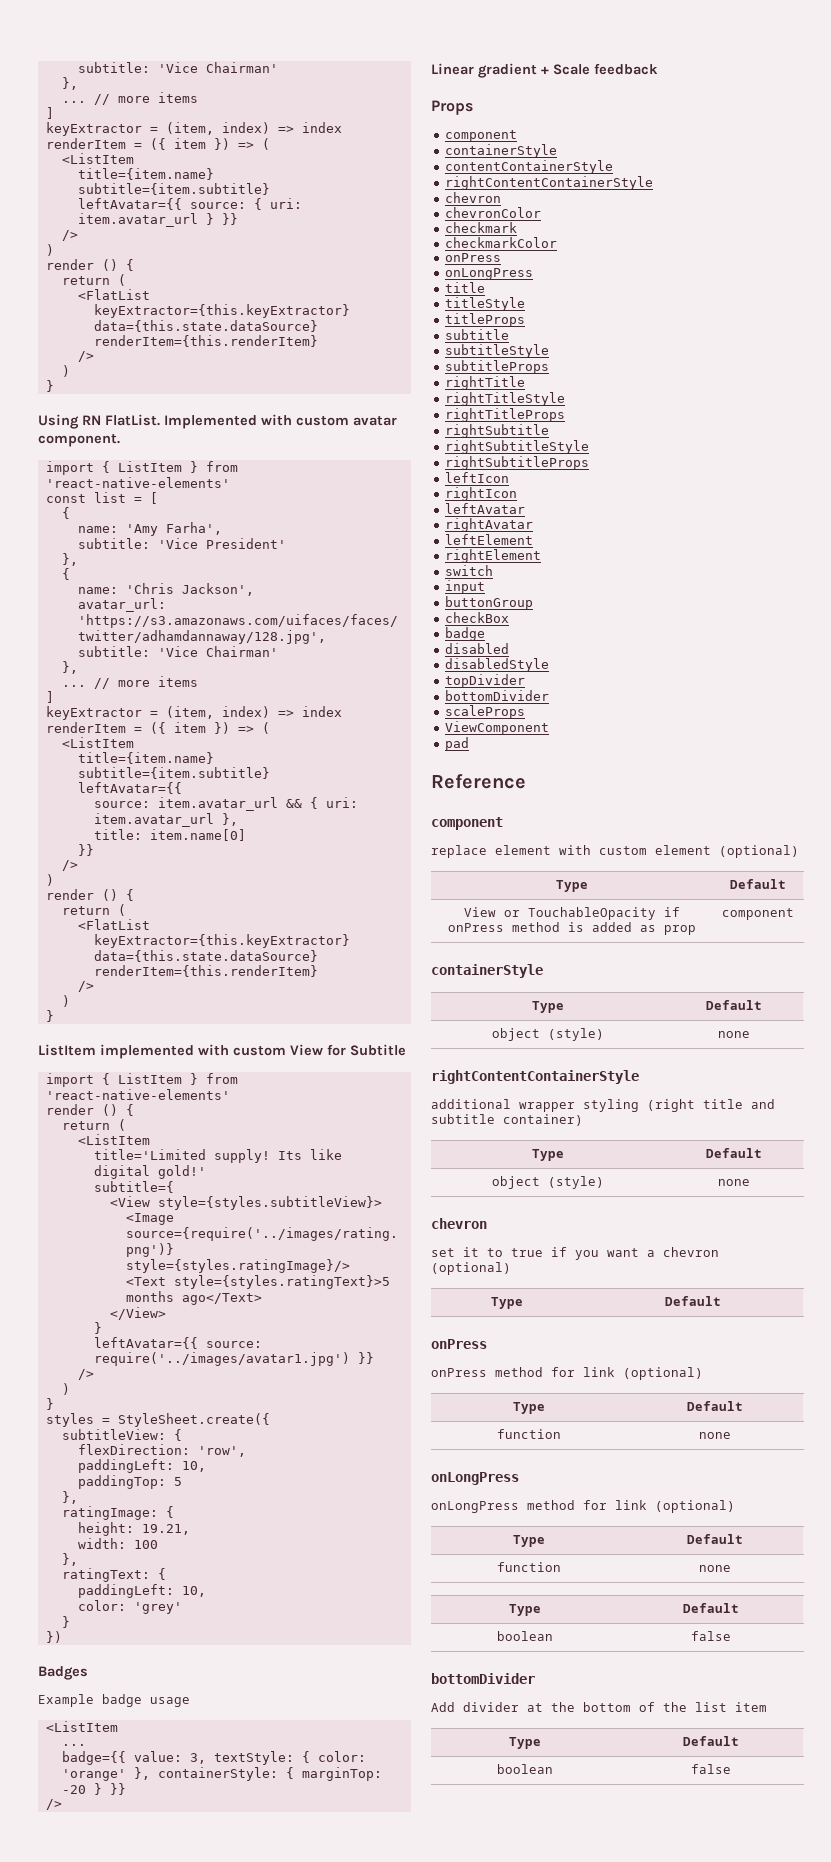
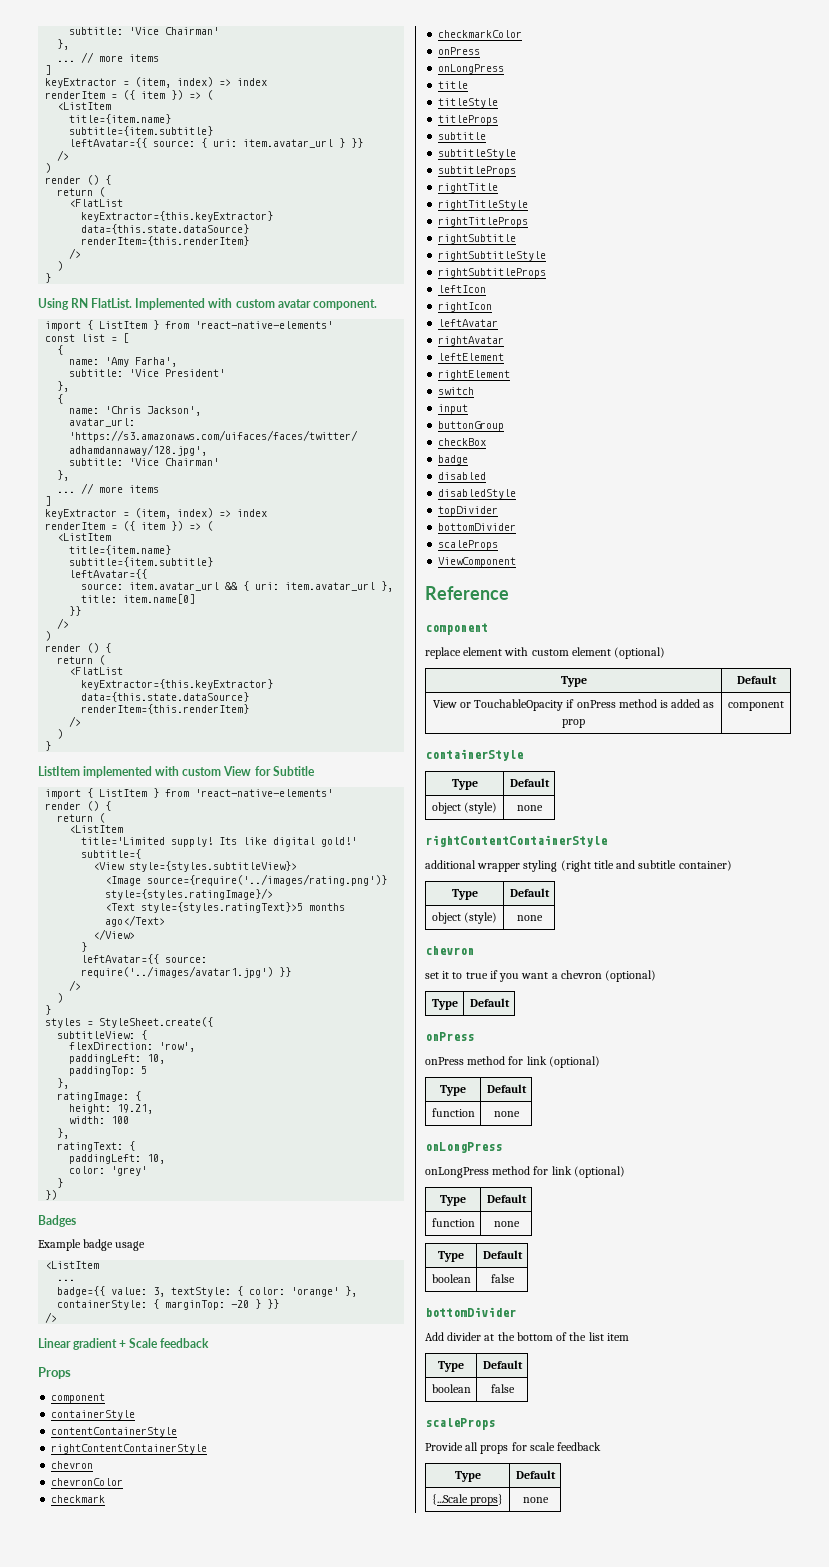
[444,737,469,751] // pad -> (517, 562) none
(731, 1769) none -> [425,1418,495,1430] [425,1442,602,1454] [454,1471,481,1482] [515,1470,556,1479] [431,1494,504,1506] [522,1497,549,1503] // scaleProps // Provide all props for scale feedback // Type | Default // {...Scale props} | none

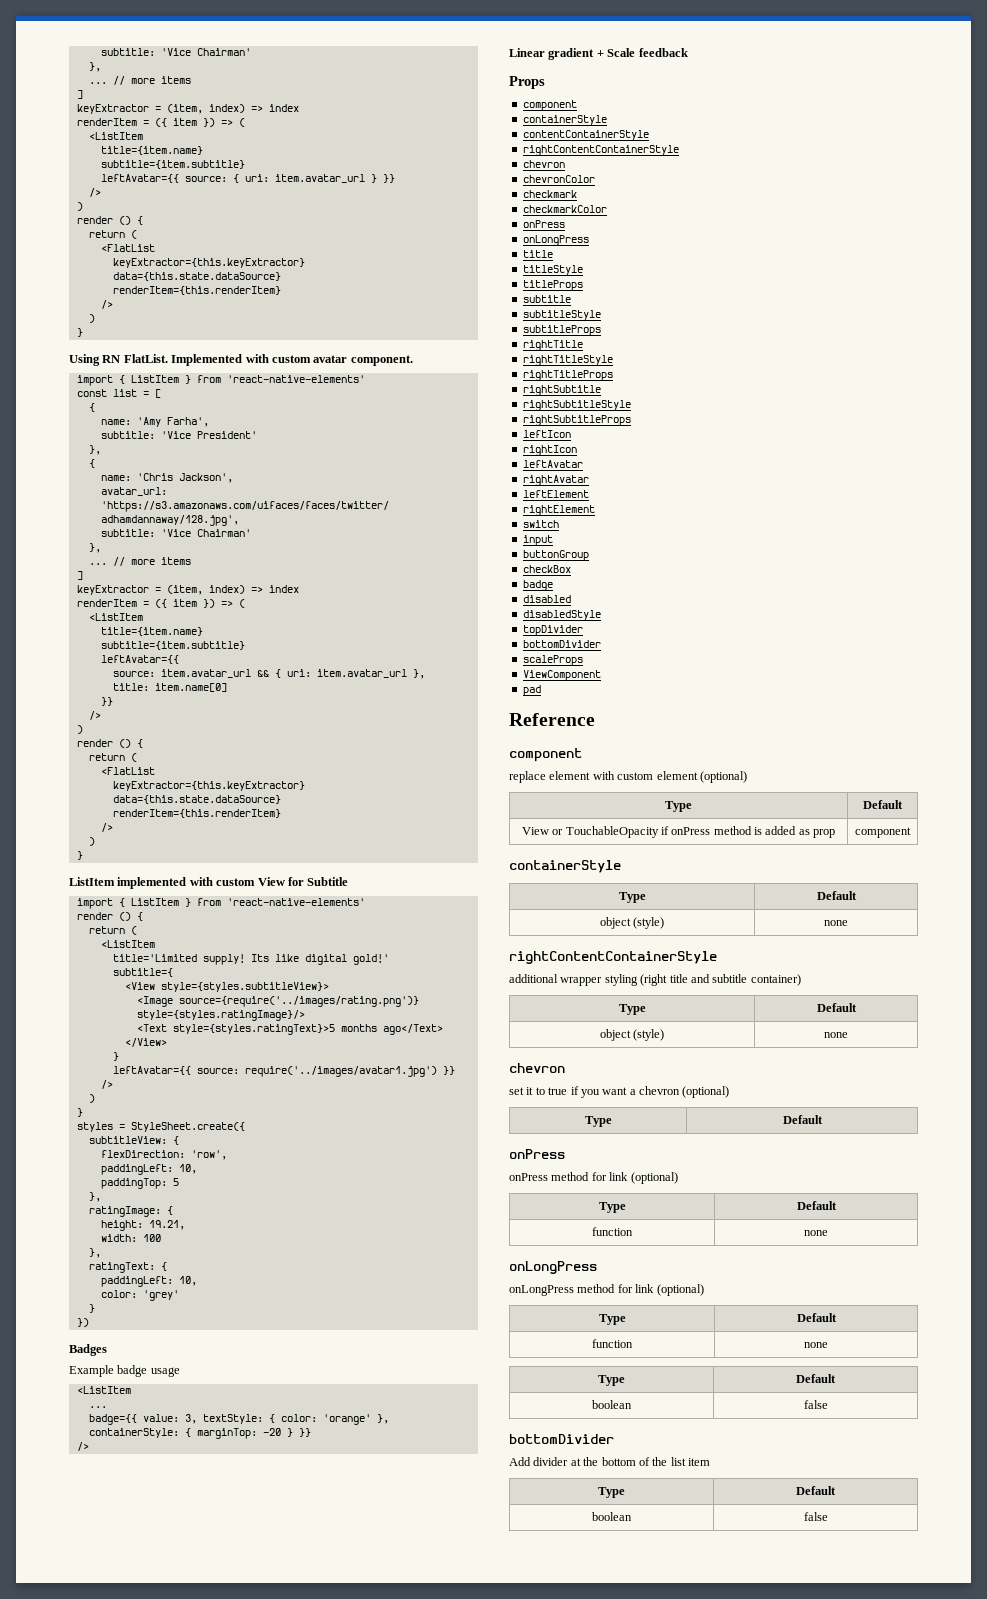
(517, 562) none -> [522,685,541,696] // pad
[425,1418,495,1430] [425,1442,602,1454] [454,1471,481,1482] [515,1470,556,1479] [431,1494,504,1506] [522,1497,549,1503] // scaleProps // Provide all props for scale feedback // Type | Default // {...Scale props} | none -> (828, 1516) none

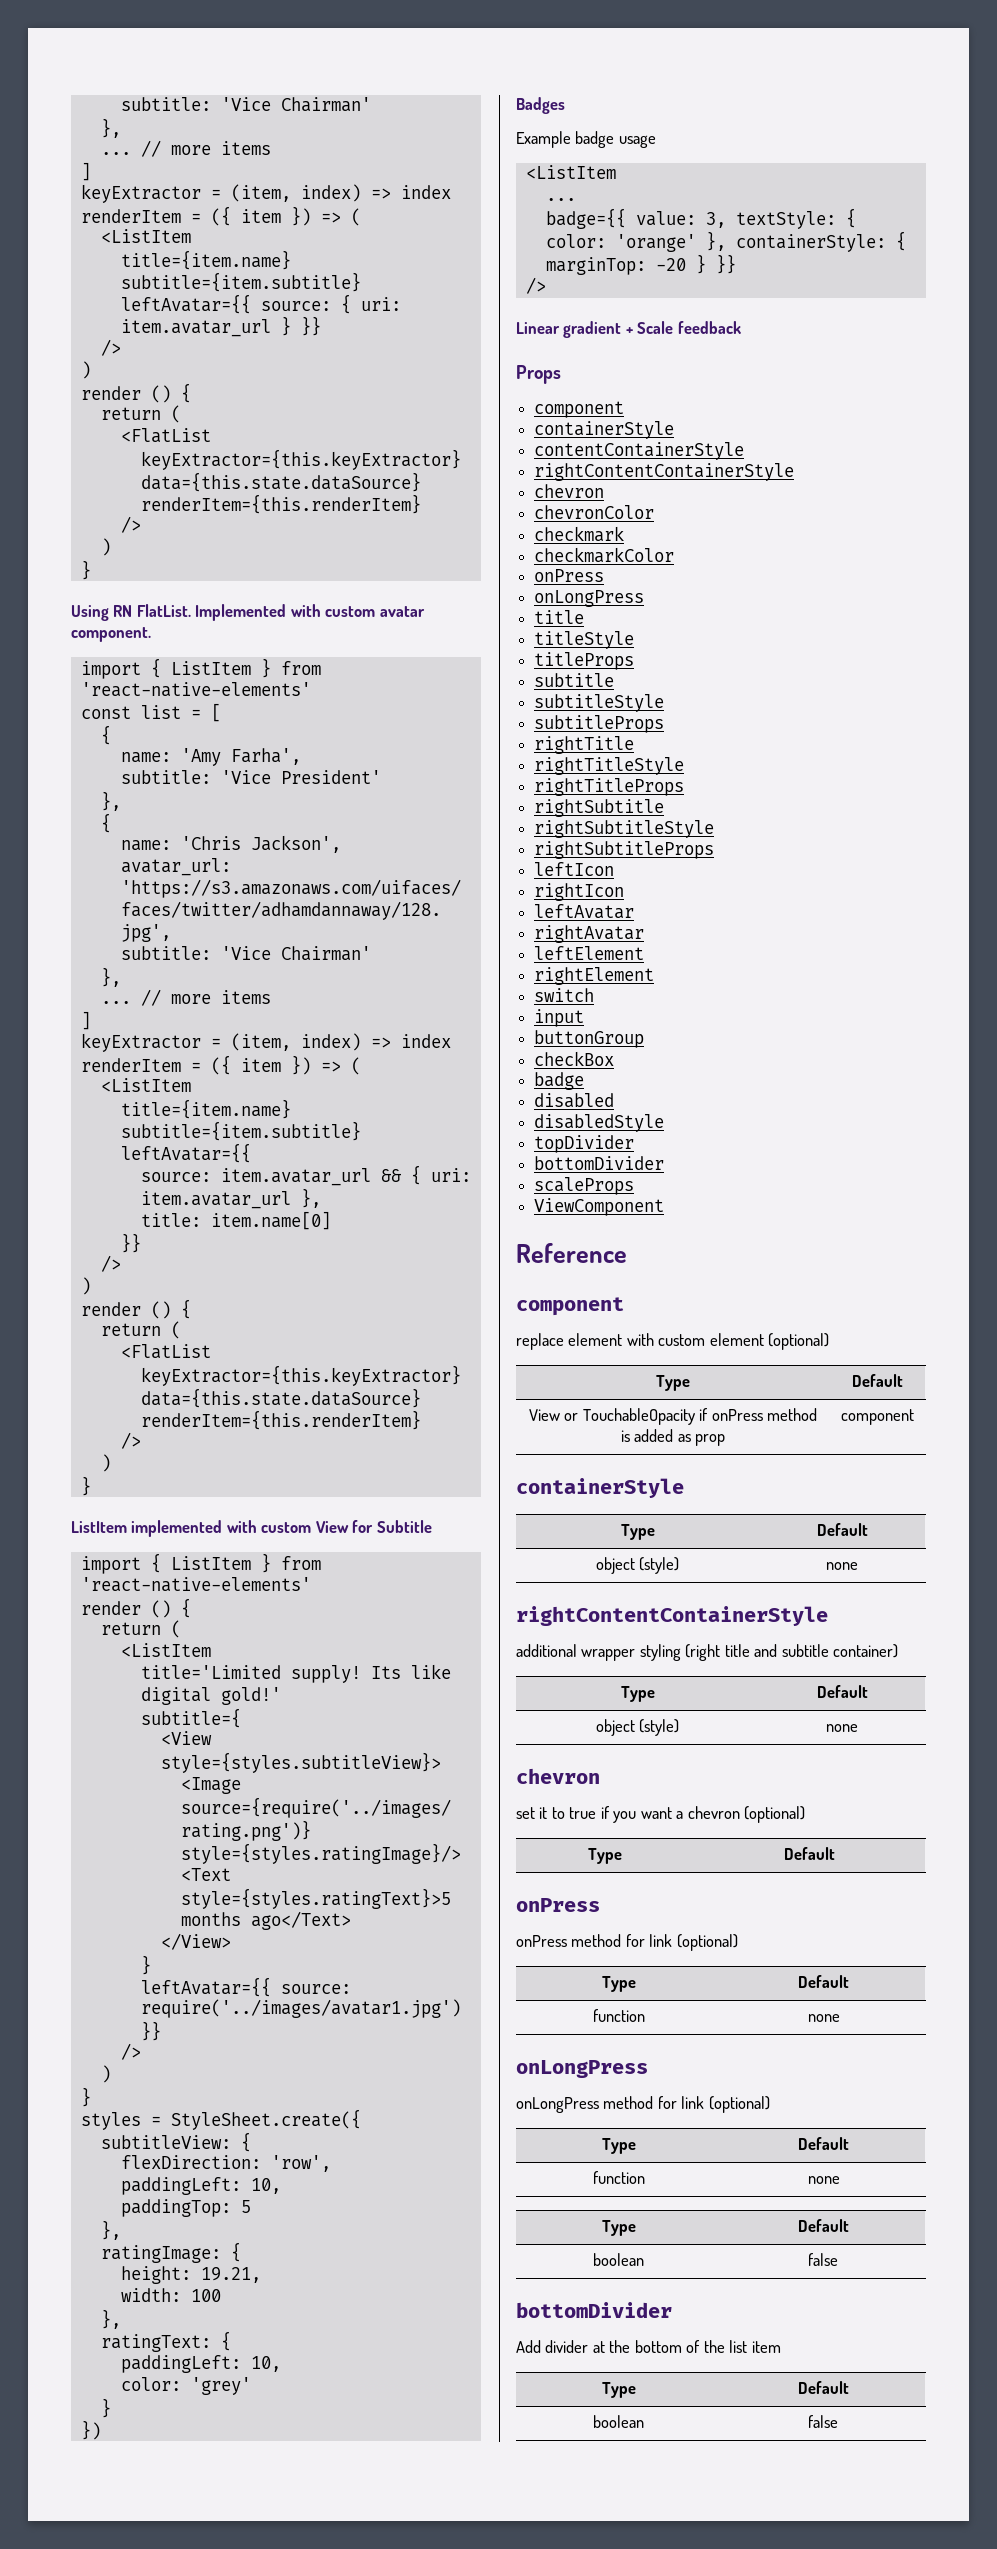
[522,685,541,696] // pad -> (665, 1207) none

